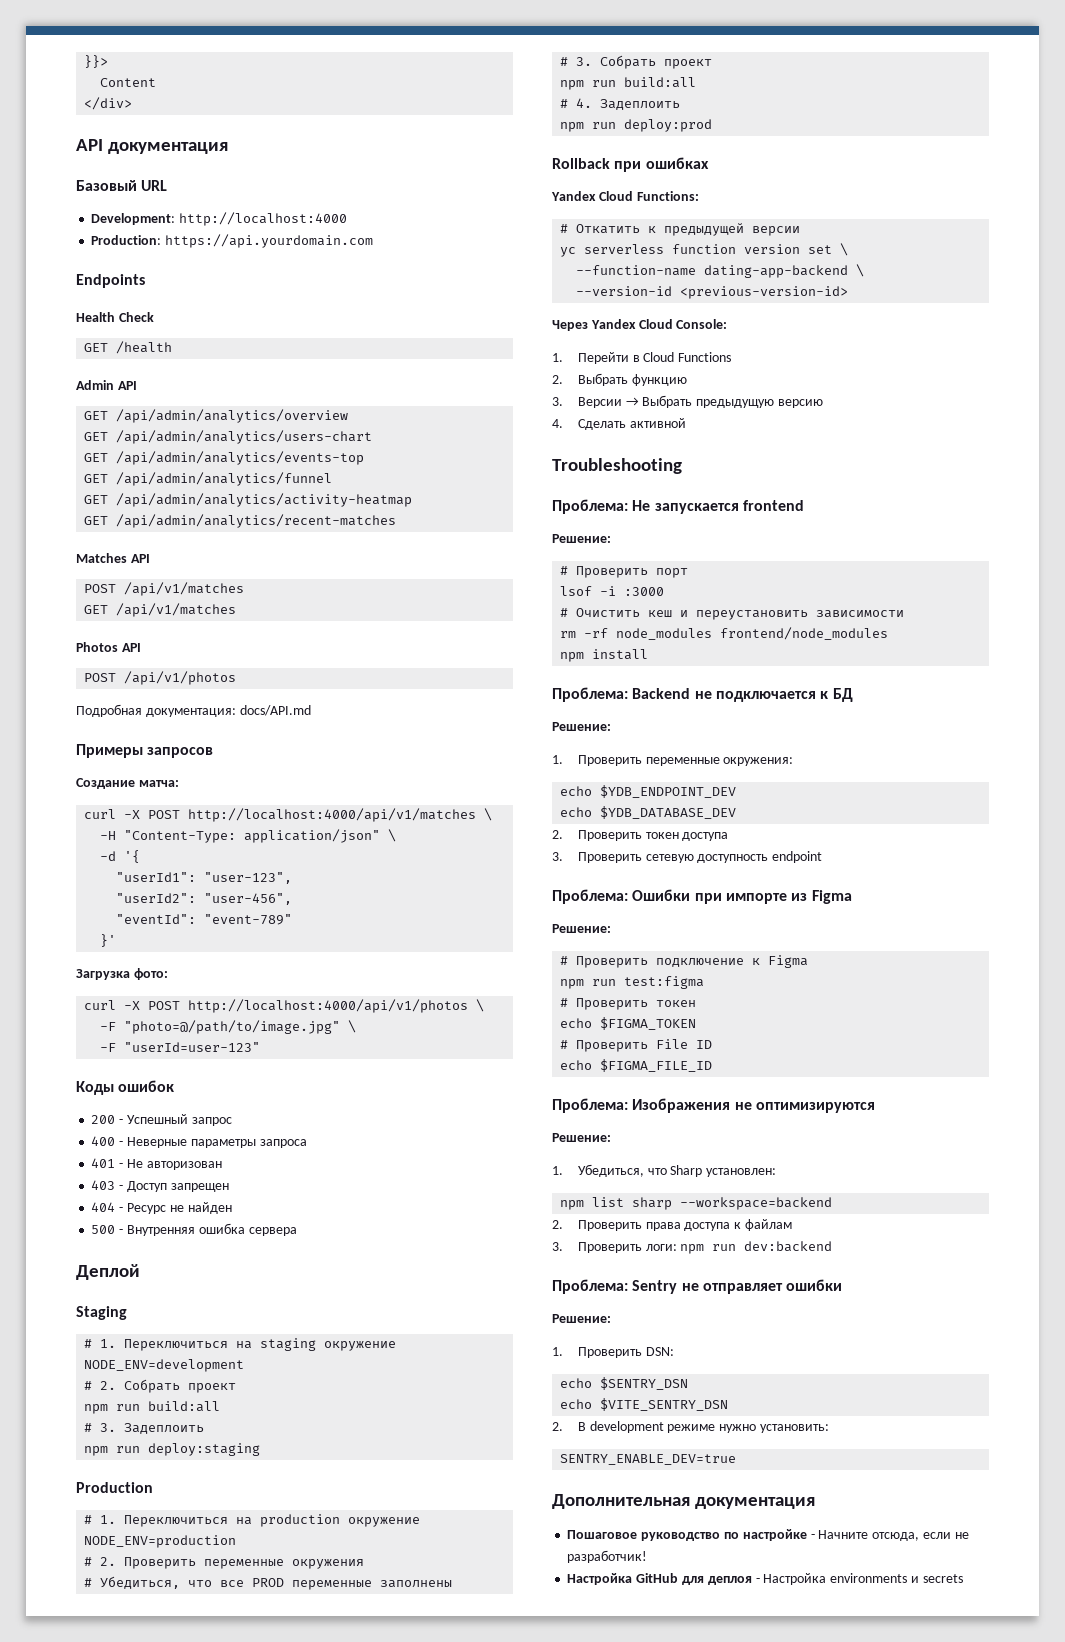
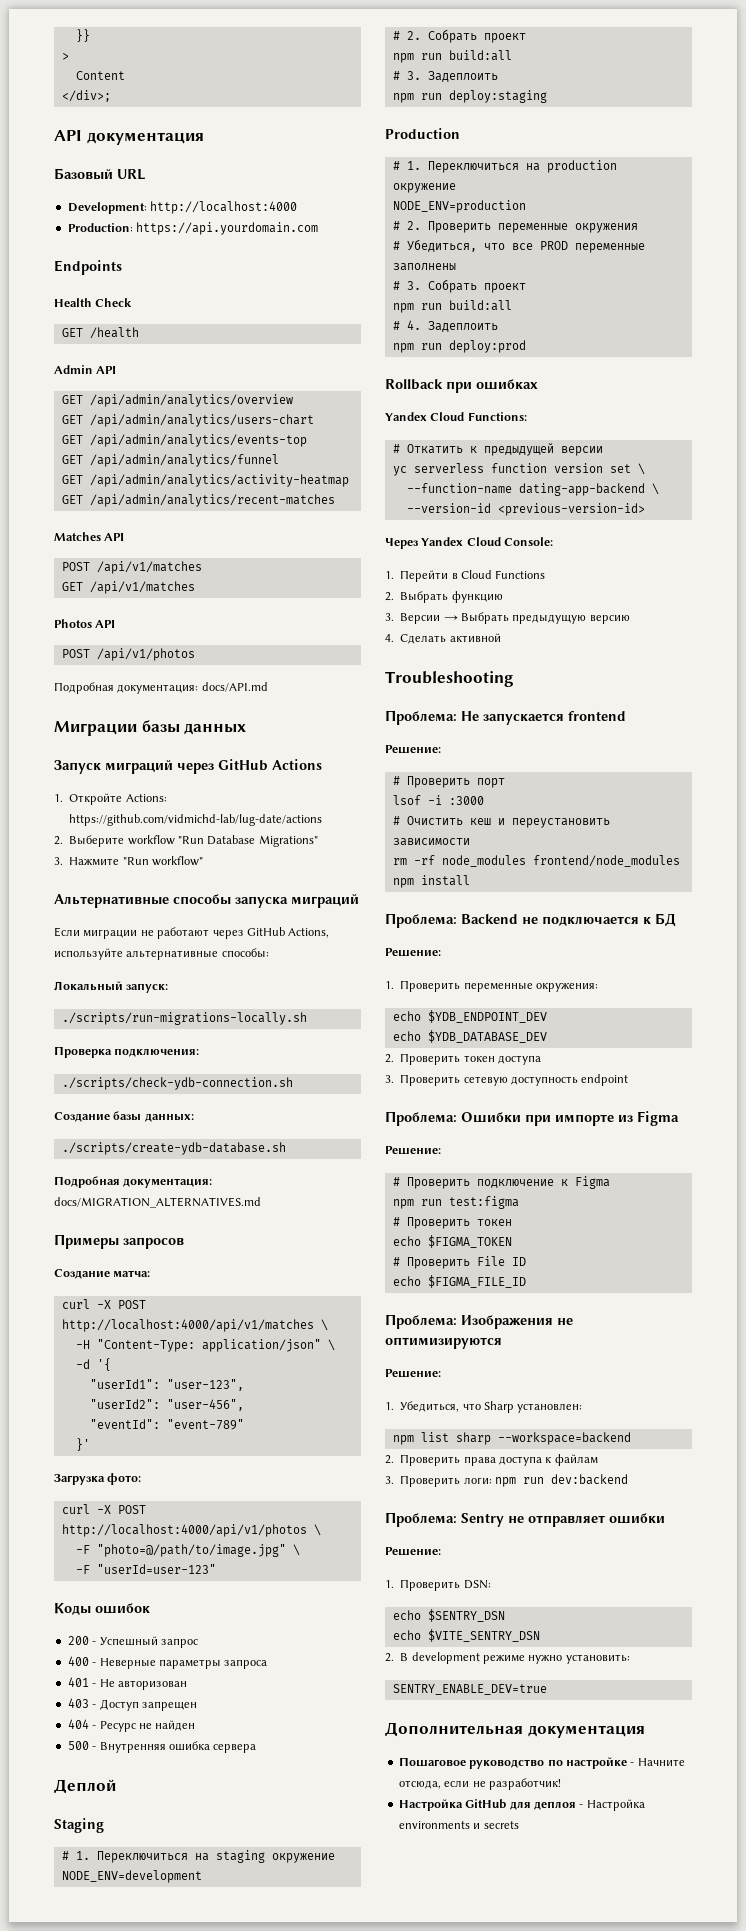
[84,55,109,68] }}> -> [75,29,90,42] [61,53,69,60] }} // >
[84,97,133,110] </div> -> [61,90,111,102] </div>;
(311, 710) none -> [54,720,247,736] [54,759,322,774] [54,793,167,805] [69,814,323,826] [54,835,318,847] [54,856,203,866] [54,894,359,908] [54,927,330,939] [54,948,269,960] [54,981,169,993] [61,1012,307,1025] [54,1046,200,1058] [61,1077,293,1090] [54,1111,194,1122] [61,1142,286,1155] [54,1176,213,1188] [54,1197,261,1208] // Миграции базы данных // Запуск миграций через GitHub Actions // 1. Откройте Actions: https://github.com/vidmichd-lab/lug-date/actions // 2. Выберите workflow "Run Database Migrations" // 3. Нажмите "Run workflow" // Альтернативные способы запуска миграций // Если миграции не работают через GitHub Actions, используйте альтернативные способы: // Локальный запуск: // ./scripts/run-migrations-locally.sh // Проверка подключения: // ./scripts/check-ydb-connection.sh // Создание базы данных: // ./scripts/create-ydb-database.sh // Подробная документация: docs/MIGRATION_ALTERNATIVES.md

